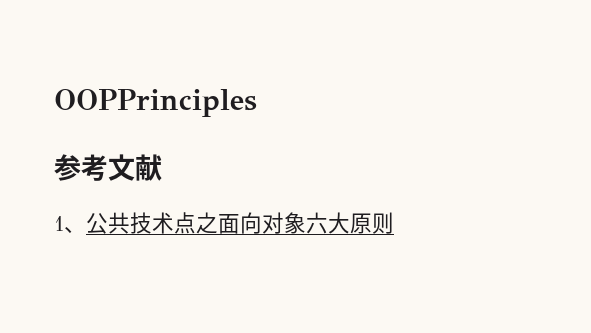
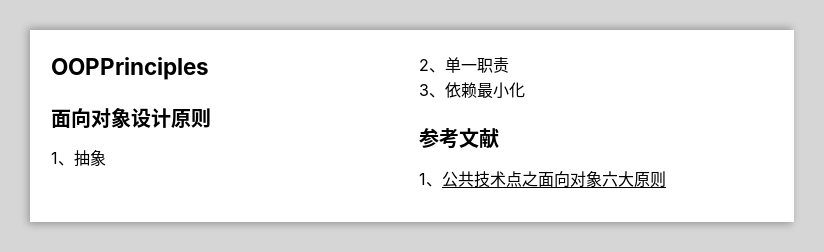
(257, 103) none -> [51,107,211,128] [51,150,106,166] [419,57,509,73] [419,82,525,99] // 面向对象设计原则 // 1、抽象 // 2、单一职责 // 3、依赖最小化

